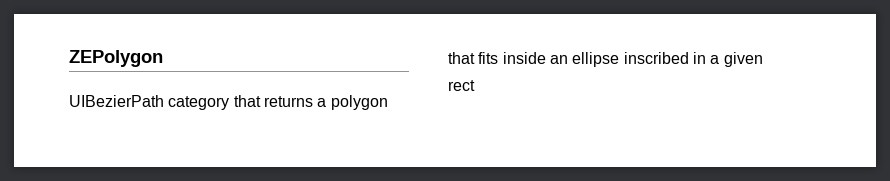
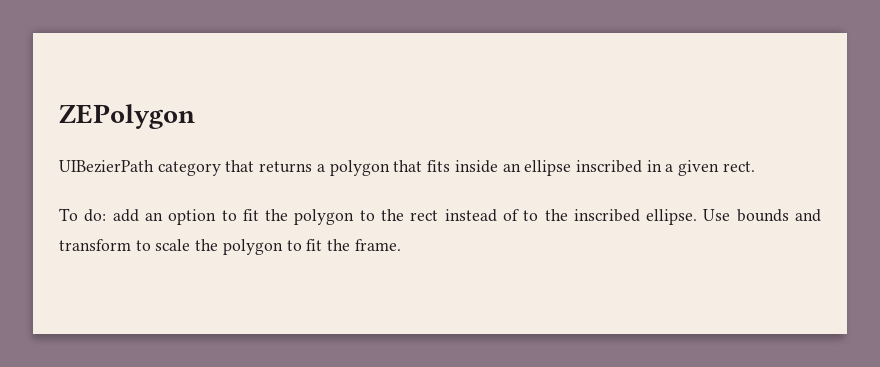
[448,80,475,91] rect -> [722,161,755,172] [59,208,821,225] [59,239,401,255] rect. // To do: add an option to fit the polygon to the rect instead of to the inscribed ellipse. Use bounds and transform to scale the polygon to fit the frame.

